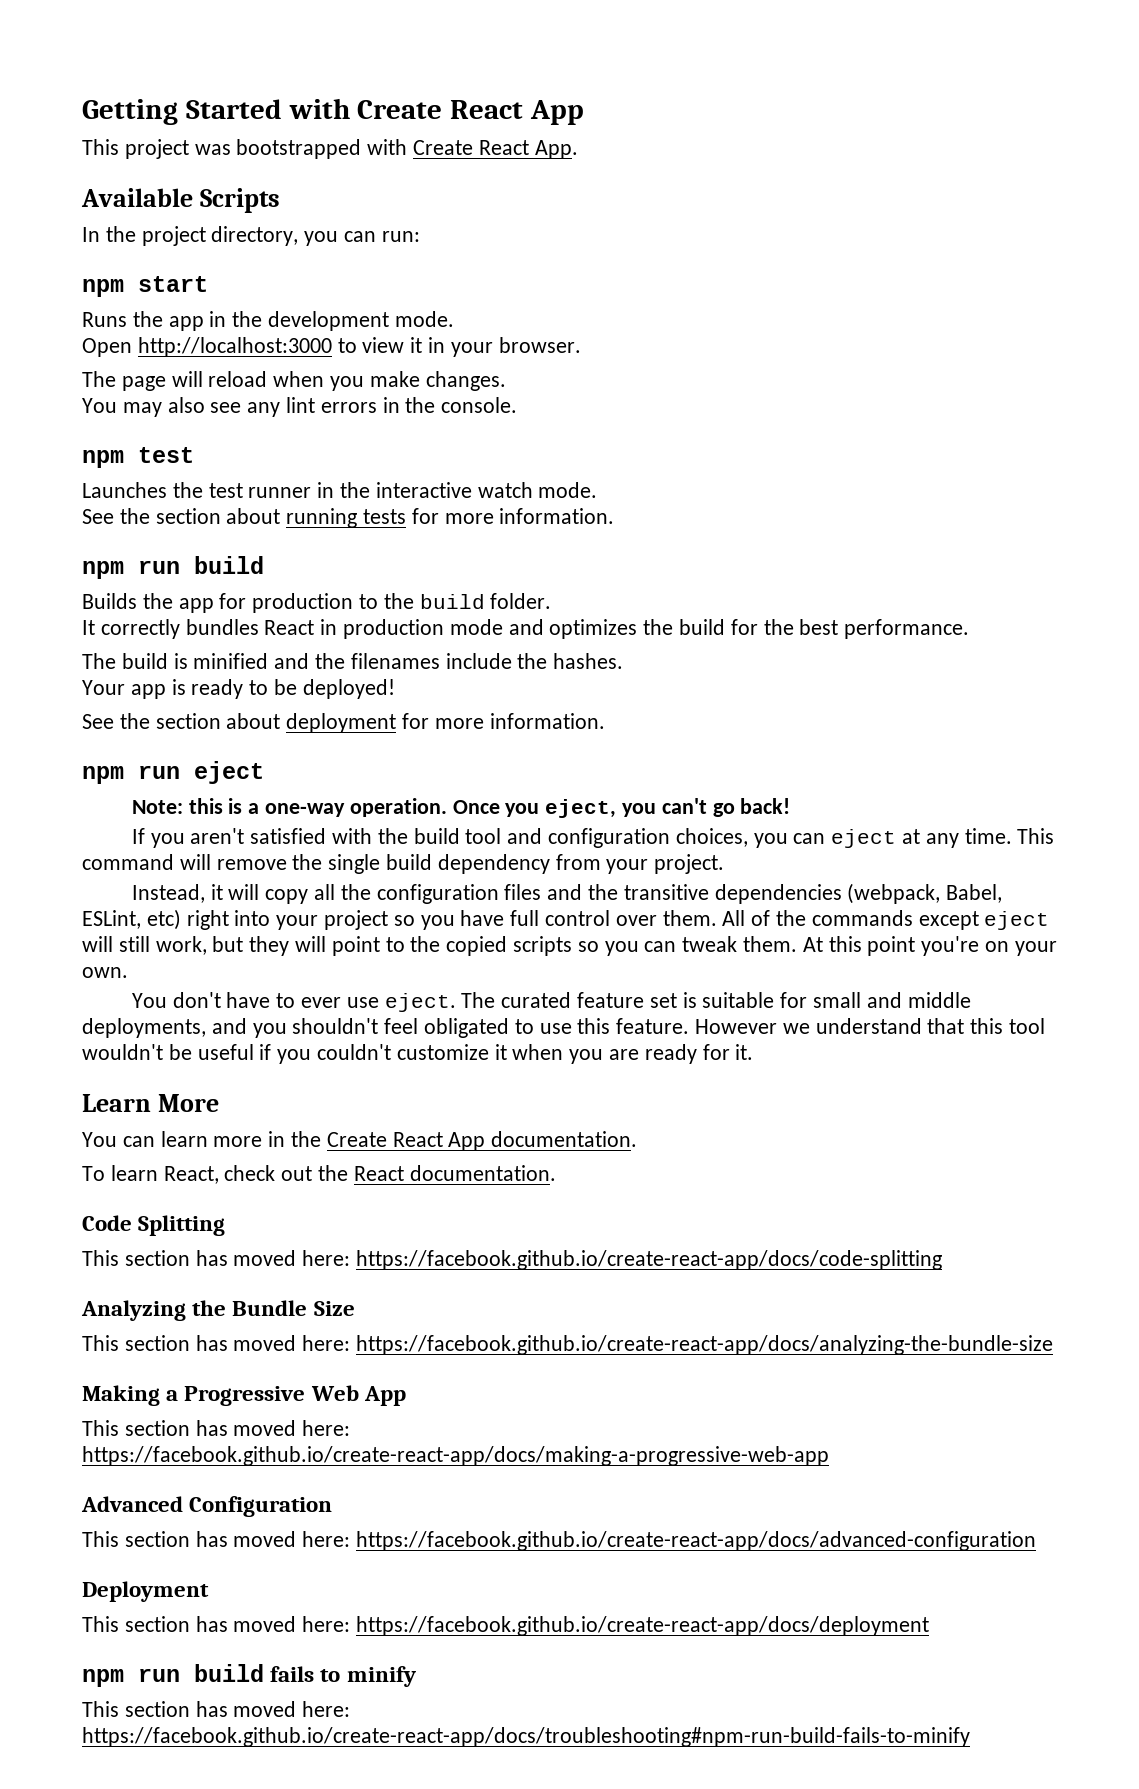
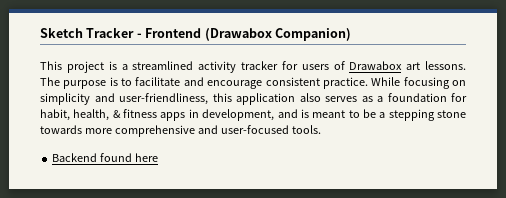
[82,98,585,125] [82,139,578,159] [81,188,281,213] [82,226,420,246] [82,276,208,297] [82,311,454,331] [82,337,581,357] [82,371,506,391] [82,397,518,417] [82,447,194,468] [82,482,598,498] [82,508,615,528] [82,556,264,579] [82,593,552,613] [82,619,970,639] [82,653,624,669] [82,679,395,699] [82,713,605,733] [82,761,264,784] [131,798,791,818] [131,828,1055,848] [82,854,725,874] [131,883,1003,904] [82,909,1050,930] [82,936,1057,956] [82,967,128,978] [131,992,971,1012] [82,1018,1046,1038] [82,1044,754,1064] [82,1094,220,1112] [82,1131,638,1151] [82,1165,556,1184] [82,1215,226,1236] [82,1250,943,1270] [81,1300,355,1321] [82,1335,1054,1355] [82,1385,406,1406] [82,1420,351,1436] [82,1446,829,1466] [81,1496,333,1517] [82,1531,1037,1551] [82,1581,209,1602] [82,1616,930,1636] [82,1664,416,1687] [82,1701,351,1717] [82,1727,970,1747] Getting Started with Create React App // This project was bootstrapped with Create React App. // Available Scripts // In the project directory, you can run: // npm start // Runs the app in the development mode. // Open http://localhost:3000 to view it in your browser. // The page will reload when you make changes. // You may also see any lint errors in the console. // npm test // Launches the test runner in the interactive watch mode. // See the section about running tests for more information. // npm run build // Builds the app for production to the build folder. // It correctly bundles React in production mode and optimizes the build for the best performance. // The build is minified and the filenames include the hashes. // Your app is ready to be deployed! // See the section about deployment for more information. // npm run eject // Note: this is a one-way operation. Once you eject, you can't go back! // If you aren't satisfied with the build tool and configuration choices, you can eject at any time. This command will remove the single build dependency from your project. // Instead, it will copy all the configuration files and the transitive dependencies (webpack, Babel, ESLint, etc) right into your project so you have full control over them. All of the commands except eject will still work, but they will point to the copied scripts so you can tweak them. At this point you're on your own. // You don't have to ever use eject. The curated feature set is suitable for small and middle deployments, and you shouldn't feel obligated to use this feature. However we understand that this tool wouldn't be useful if you couldn't customize it when you are ready for it. // Learn More // You can learn more in the Create React App documentation. // To learn React, check out the React documentation. // Code Splitting // This section has moved here: https://facebook.github.io/create-react-app/docs/code-splitting // Analyzing the Bundle Size // This section has moved here: https://facebook.github.io/create-react-app/docs/analyzing-the-bundle-size // Making a Progressive Web App // This section has moved here: https://facebook.github.io/create-react-app/docs/making-a-progressive-web-app // Advanced Configuration // This section has moved here: https://facebook.github.io/create-react-app/docs/advanced-configuration // Deployment // This section has moved here: https://facebook.github.io/create-react-app/docs/deployment // npm run build fails to minify // This section has moved here: https://facebook.github.io/create-react-app/docs/troubleshooting#npm-run-build-fails-to-minify -> [40,28,351,41] [40,61,466,73] [40,77,467,89] [40,93,467,105] [40,109,466,121] [40,125,321,137] [52,153,159,162] Sketch Tracker - Frontend (Drawabox Companion) // This project is a streamlined activity tracker for users of Drawabox art lessons. The purpose is to facilitate and encourage consistent practice. While focusing on simplicity and user-friendliness, this application also serves as a foundation for habit, health, & fitness apps in development, and is meant to be a stepping stone towards more comprehensive and user-focused tools. // Backend found here

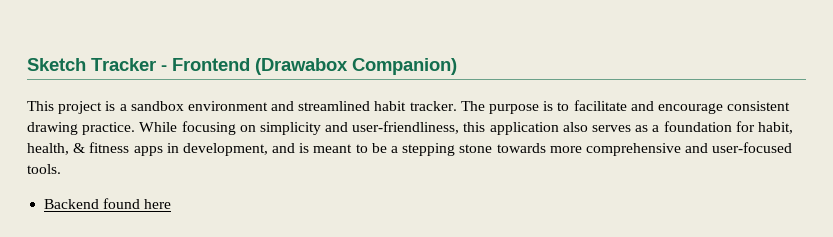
[132,61,466,73] streamlined activity tracker for users of Drawabox art lessons. -> [130,101,457,111] sandbox environment and streamlined habit tracker.
(320, 81) none -> [27,122,78,135] drawing

